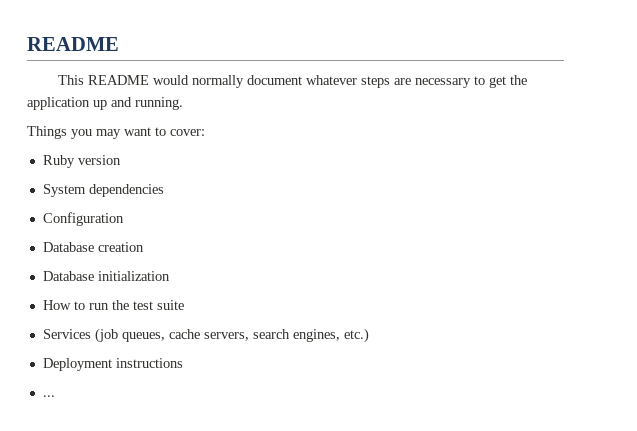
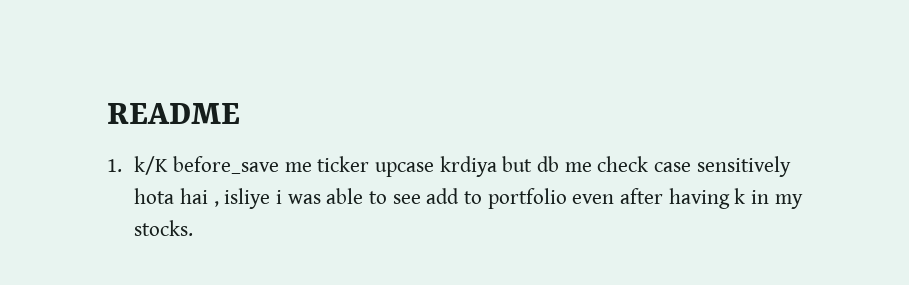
[57,75,527,88] [27,97,183,110] [27,126,205,139] [42,155,121,168] [42,184,164,197] [42,212,124,226] [42,242,144,252] [42,271,170,281] [42,300,184,310] [42,328,369,343] [42,358,183,371] [42,395,55,397] This README would normally document whatever steps are necessary to get the application up and running. // Things you may want to cover: // Ruby version // System dependencies // Configuration // Database creation // Database initialization // How to run the test suite // Services (job queues, cache servers, search engines, etc.) // Deployment instructions // ... -> [107,156,791,177] [134,188,803,209] [134,220,194,236] 1. k/K before_save me ticker upcase krdiya but db me check case sensitively hota hai , isliye i was able to see add to portfolio even after having k in my stocks.

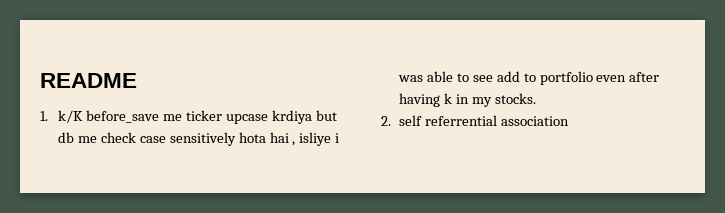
(194, 228) none -> [381,115,569,126] // 2. self referrential association

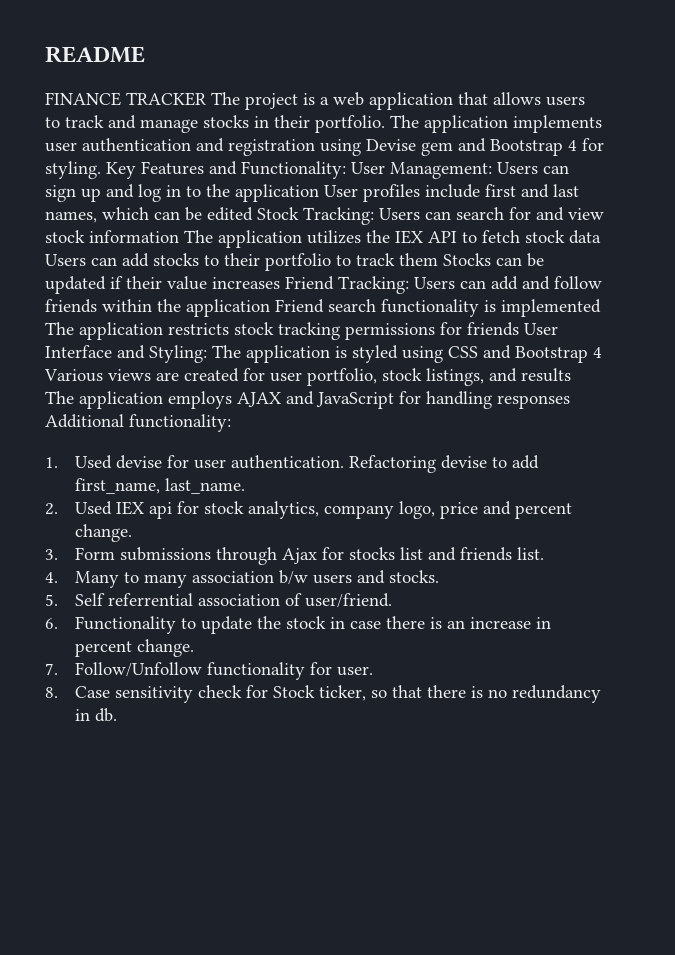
[40,110,337,124] [58,132,340,146] [398,71,660,85] [399,93,536,107] [381,115,569,126] 1. k/K before_save me ticker upcase krdiya but db me check case sensitively hota hai , isliye i was able to see add to portfolio even after having k in my stocks. // 2. self referrential association -> [45,92,585,110] [45,115,602,133] [45,138,604,156] [45,161,569,179] [45,184,579,202] [45,207,604,225] [45,230,601,248] [45,253,544,271] [45,276,602,294] [45,299,601,317] [45,322,558,340] [45,345,602,363] [44,368,571,386] [45,391,570,409] [45,414,231,432] [45,455,539,473] [74,478,245,494] [45,501,572,519] [74,524,132,542] [45,547,544,565] [45,570,439,588] [45,593,392,608] [45,616,551,634] [74,639,194,657] [45,662,373,680] [45,685,601,703] [74,708,117,722] FINANCE TRACKER The project is a web application that allows users to track and manage stocks in their portfolio. The application implements user authentication and registration using Devise gem and Bootstrap 4 for styling. Key Features and Functionality: User Management: Users can sign up and log in to the application User profiles include first and last names, which can be edited Stock Tracking: Users can search for and view stock information The application utilizes the IEX API to fetch stock data Users can add stocks to their portfolio to track them Stocks can be updated if their value increases Friend Tracking: Users can add and follow friends within the application Friend search functionality is implemented The application restricts stock tracking permissions for friends User Interface and Styling: The application is styled using CSS and Bootstrap 4 Various views are created for user portfolio, stock listings, and results The application employs AJAX and JavaScript for handling responses Additional functionality: // 1. Used devise for user authentication. Refactoring devise to add first_name, last_name. // 2. Used IEX api for stock analytics, company logo, price and percent change. // 3. Form submissions through Ajax for stocks list and friends list. // 4. Many to many association b/w users and stocks. // 5. Self referrential association of user/friend. // 6. Functionality to update the stock in case there is an increase in percent change. // 7. Follow/Unfollow functionality for user. // 8. Case sensitivity check for Stock ticker, so that there is no redundancy in db.

